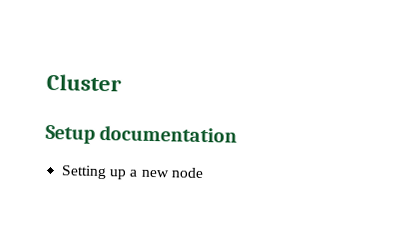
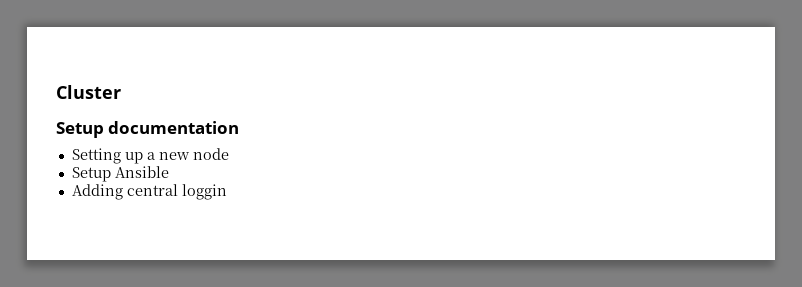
(204, 173) none -> [71,166,169,182] [71,184,227,200] // Setup Ansible // Adding central loggin

